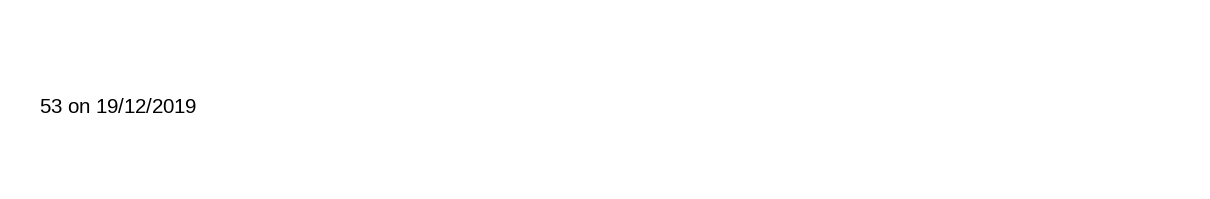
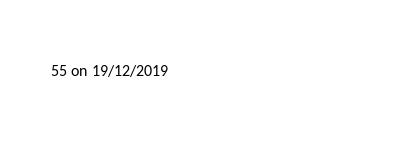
[40,99,62,113] 53 -> [51,65,67,76] 55

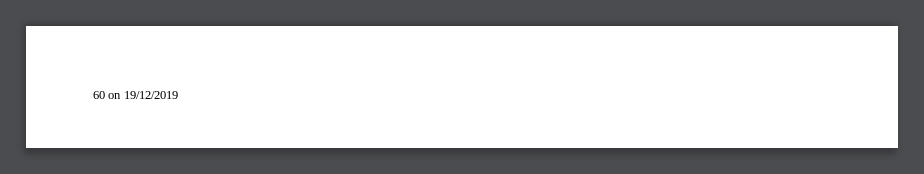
[51,65,67,76] 55 -> [93,91,105,99] 60

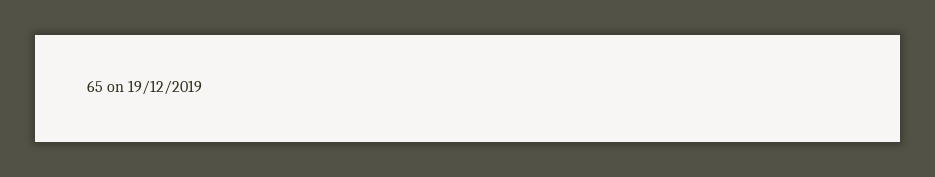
[93,91,105,99] 60 -> [87,80,103,92] 65

